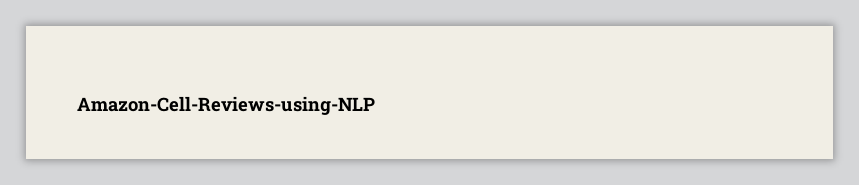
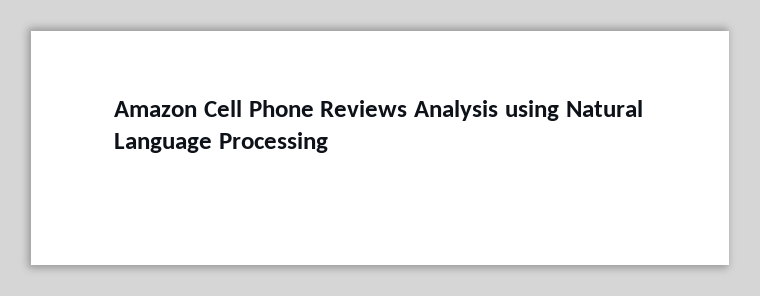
[77,96,375,115] Amazon-Cell-Reviews-using-NLP -> [114,100,643,121] [114,132,328,153] Amazon Cell Phone Reviews Analysis using Natural Language Processing

